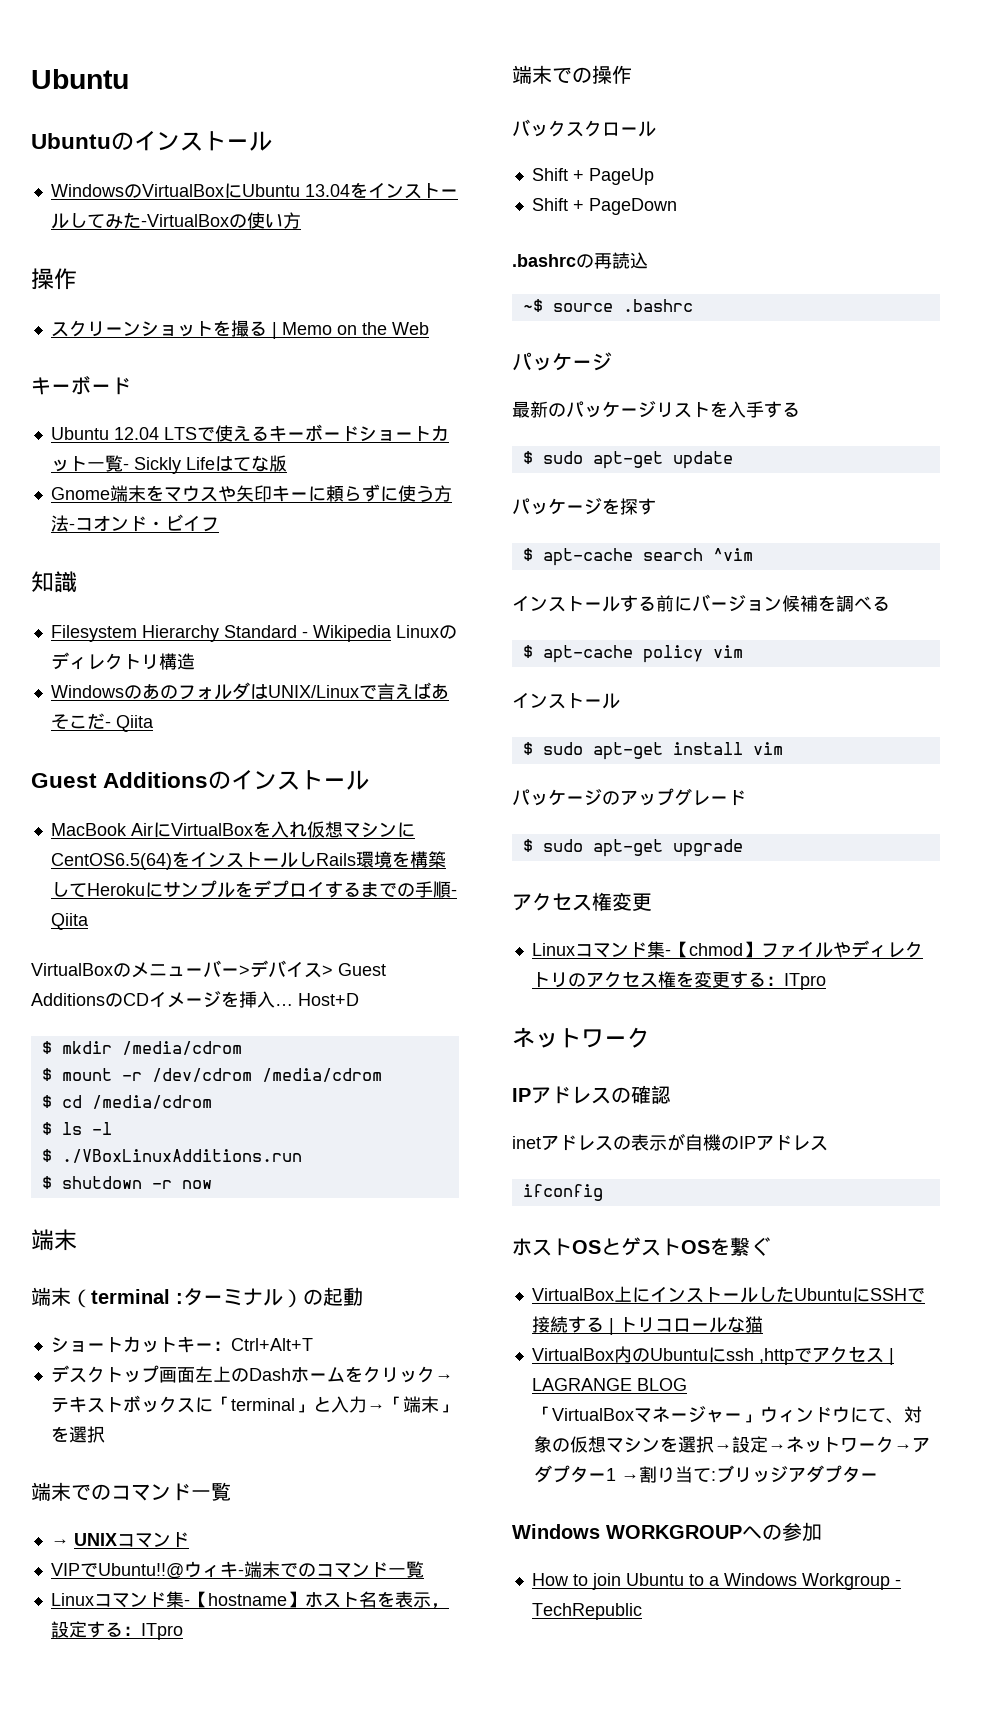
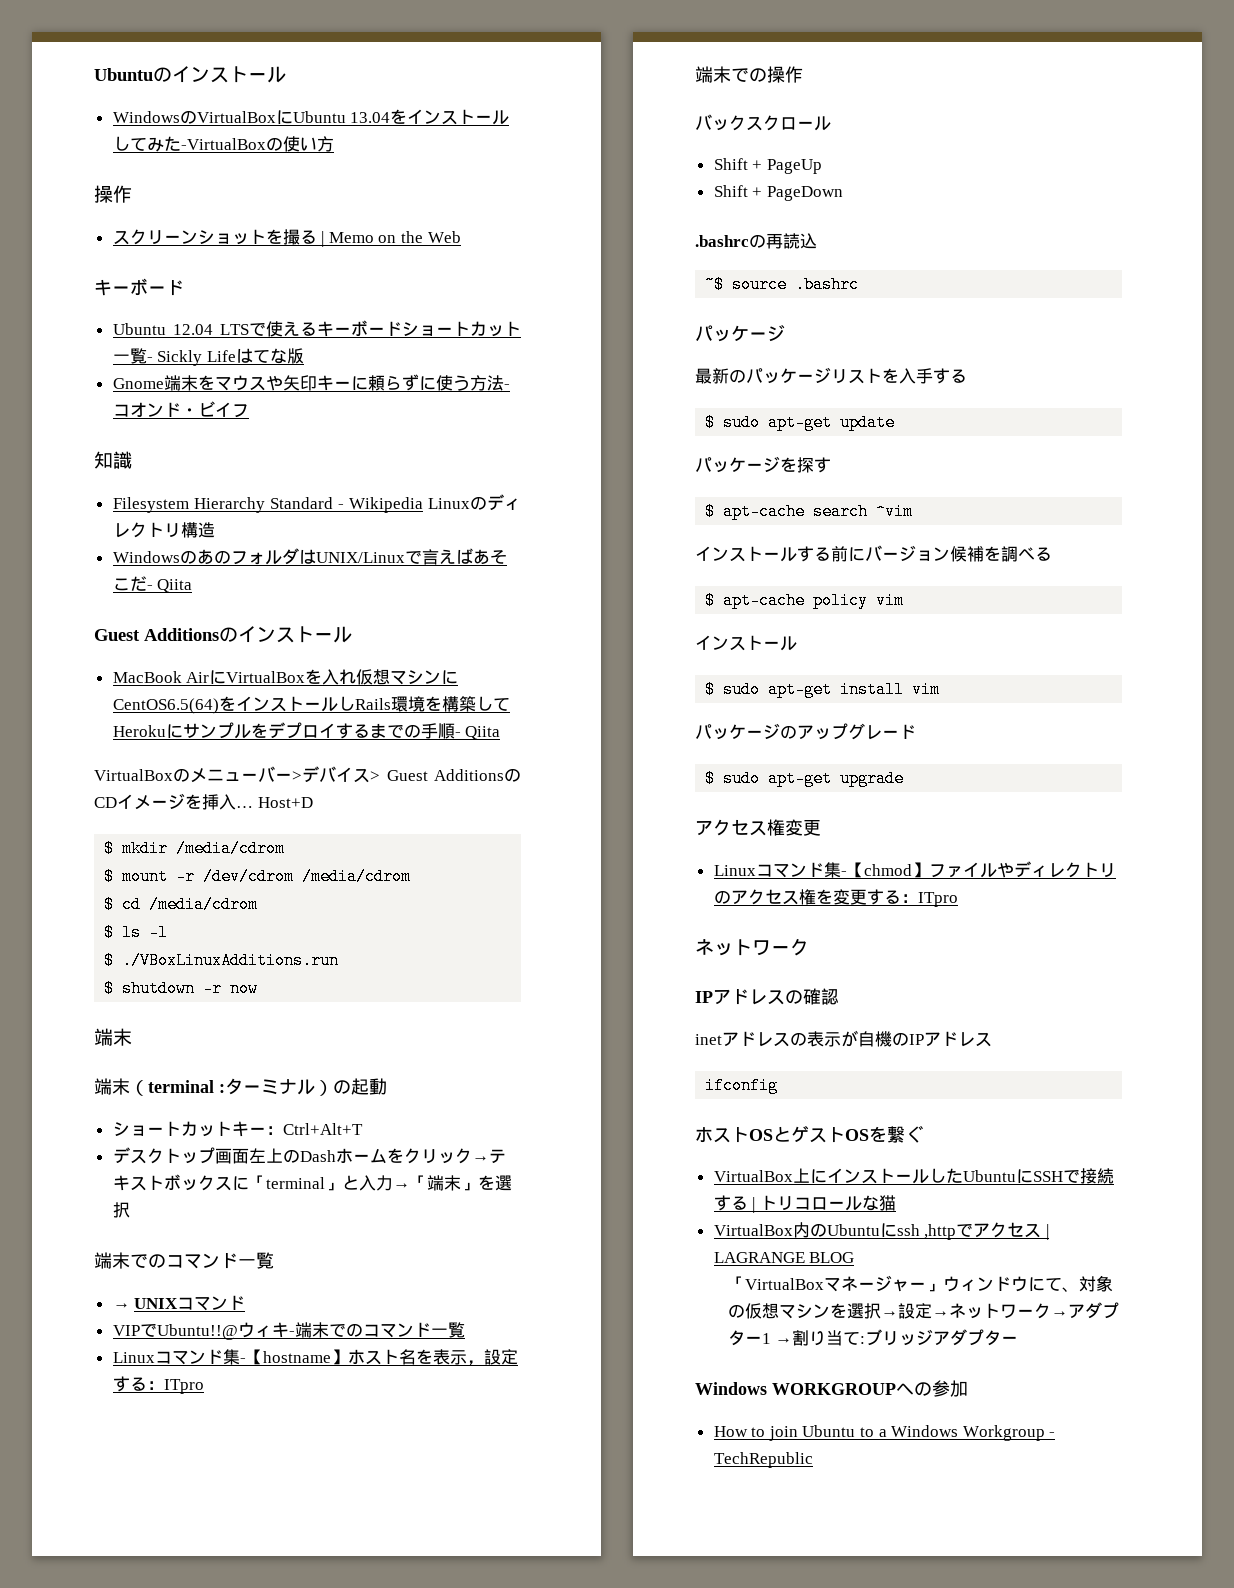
[31,69,129,89] [31,133,111,149] Ubuntu // Ubuntu -> [94,68,153,81] Ubuntu

